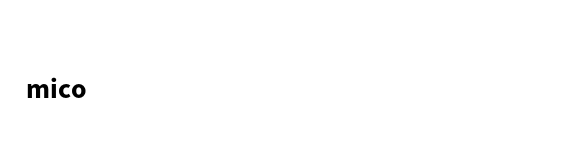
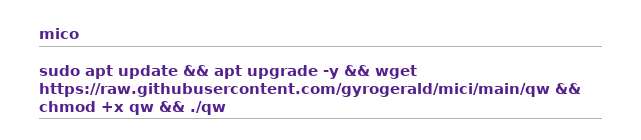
(87, 87) none -> [39,65,417,79] [39,83,581,97] [39,101,226,115] // sudo apt update && apt upgrade -y && wget https://raw.githubusercontent.com/gyrogerald/mici/main/qw && chmod +x qw && ./qw

